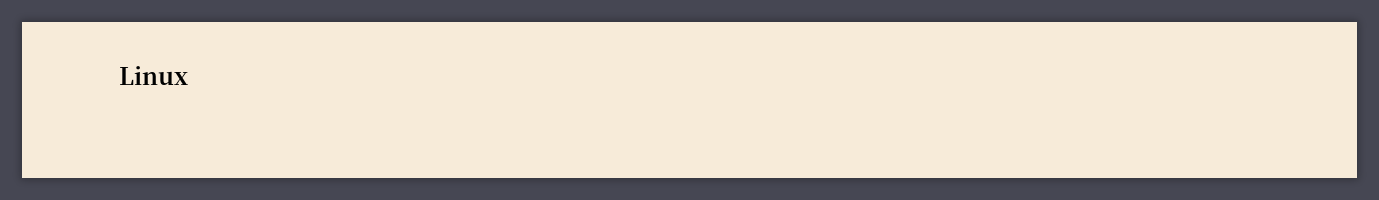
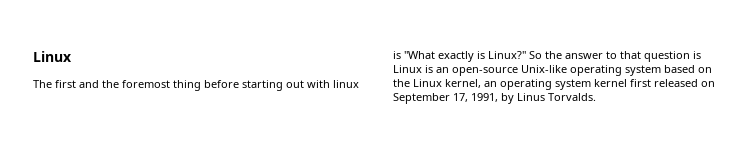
[119,66,188,85] Linux -> [33,51,72,62] [33,80,359,91] [393,51,701,62] [393,65,712,76] [393,79,715,90] [393,93,596,104] Linux // The first and the foremost thing before starting out with linux is "What exactly is Linux?" So the answer to that question is Linux is an open-source Unix-like operating system based on the Linux kernel, an operating system kernel first released on September 17, 1991, by Linus Torvalds.

